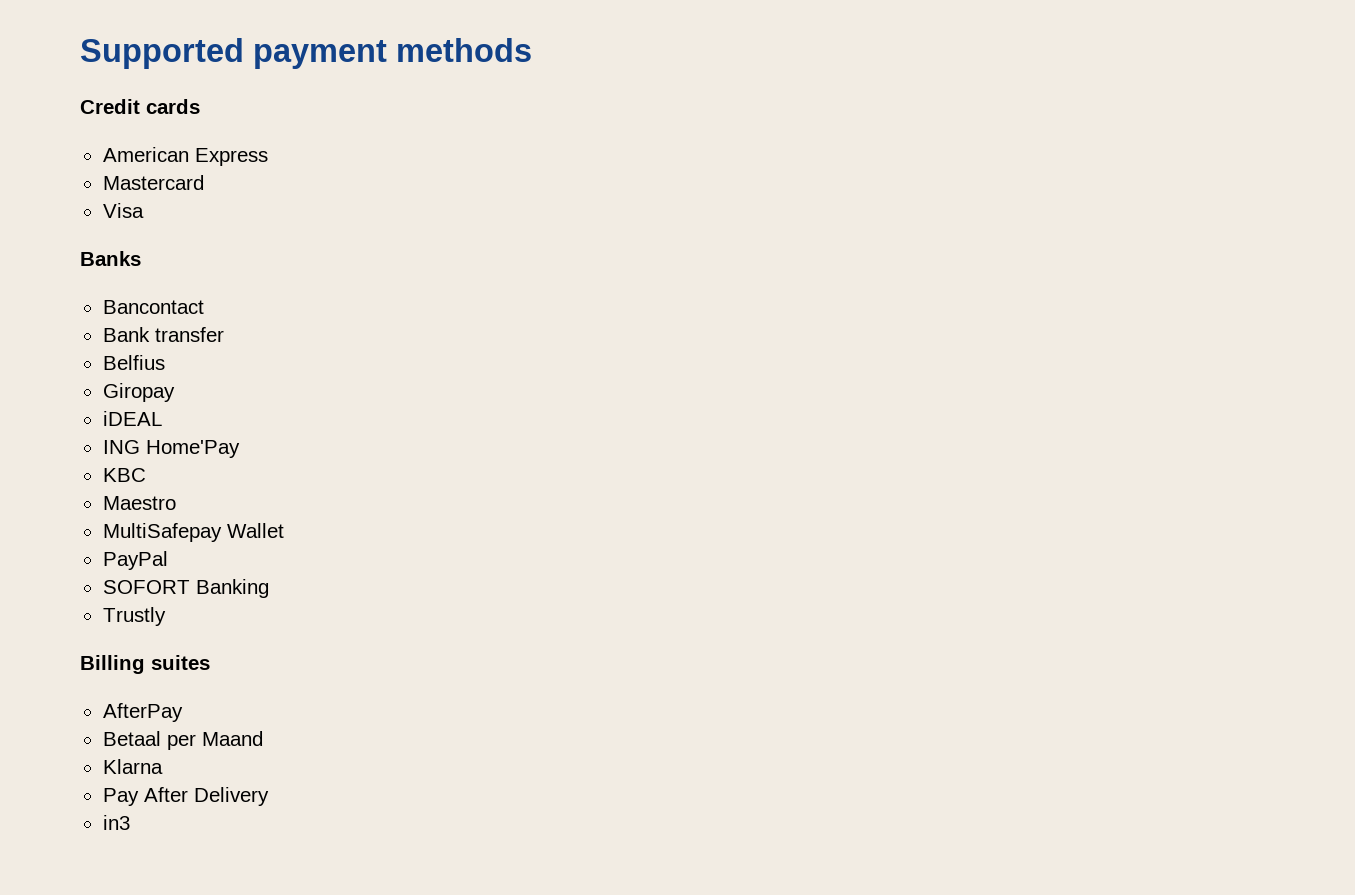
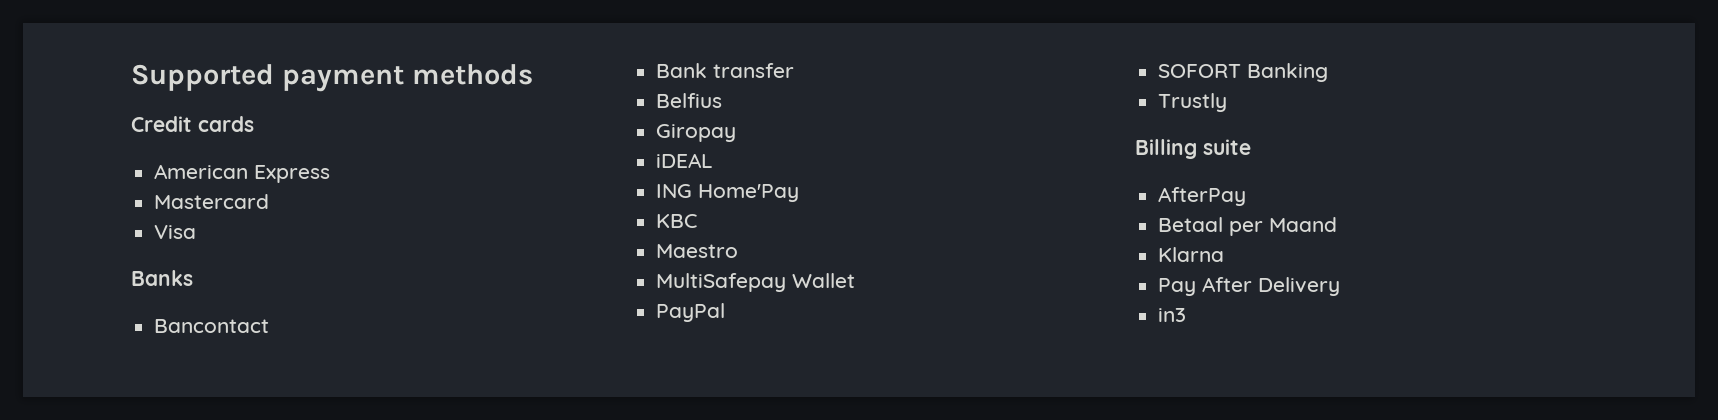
[151,655,210,670] suites -> [1203,139,1251,155] suite

